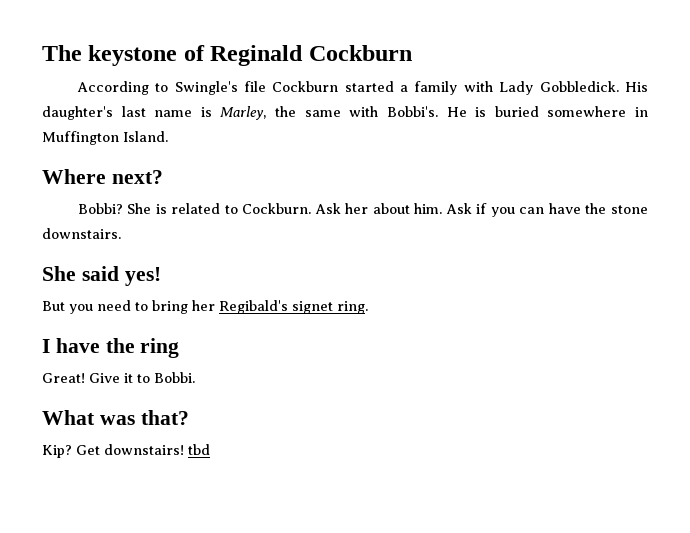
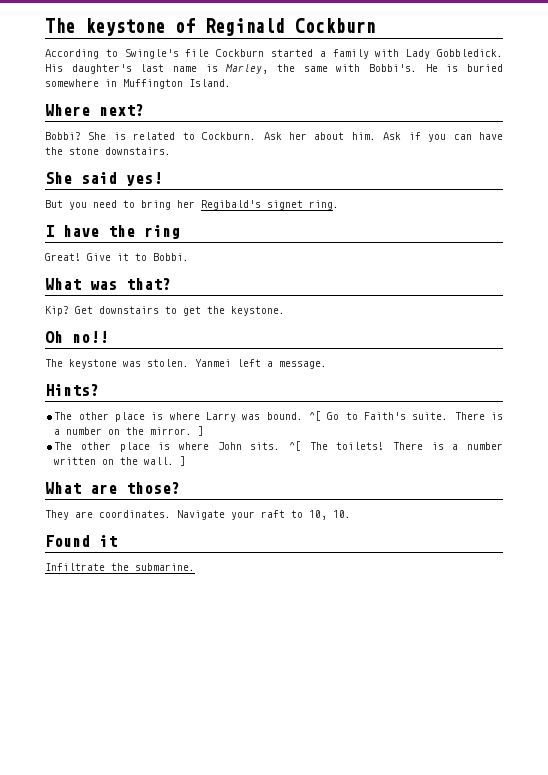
[104,444,210,455] downstairs! tbd -> [99,306,285,316] [45,331,108,343] [45,359,327,369] [45,384,99,396] [54,411,503,422] [54,426,205,436] [54,441,503,452] [54,456,187,466] [45,482,180,494] [45,510,351,520] [45,535,117,547] [45,563,195,571] downstairs to get the keystone. // Oh no!! // The keystone was stolen. Yanmei left a message. // Hints? // The other place is where Larry was bound. ^[ Go to Faith's suite. There is a number on the mirror. ] // The other place is where John sits. ^[ The toilets! There is a number written on the wall. ] // What are those? // They are coordinates. Navigate your raft to 10, 10. // Found it // Infiltrate the submarine.

